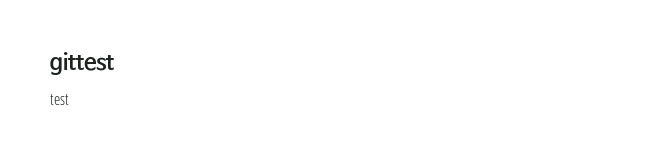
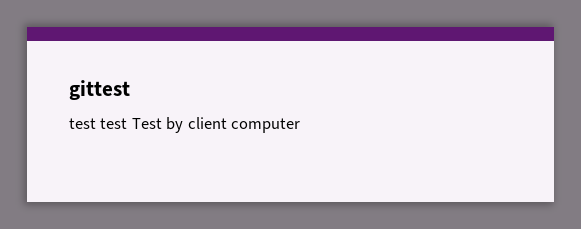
(69, 99) none -> [100,117,301,133] test Test by client computer

